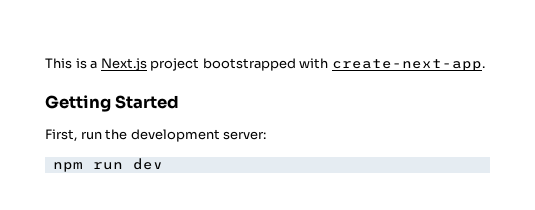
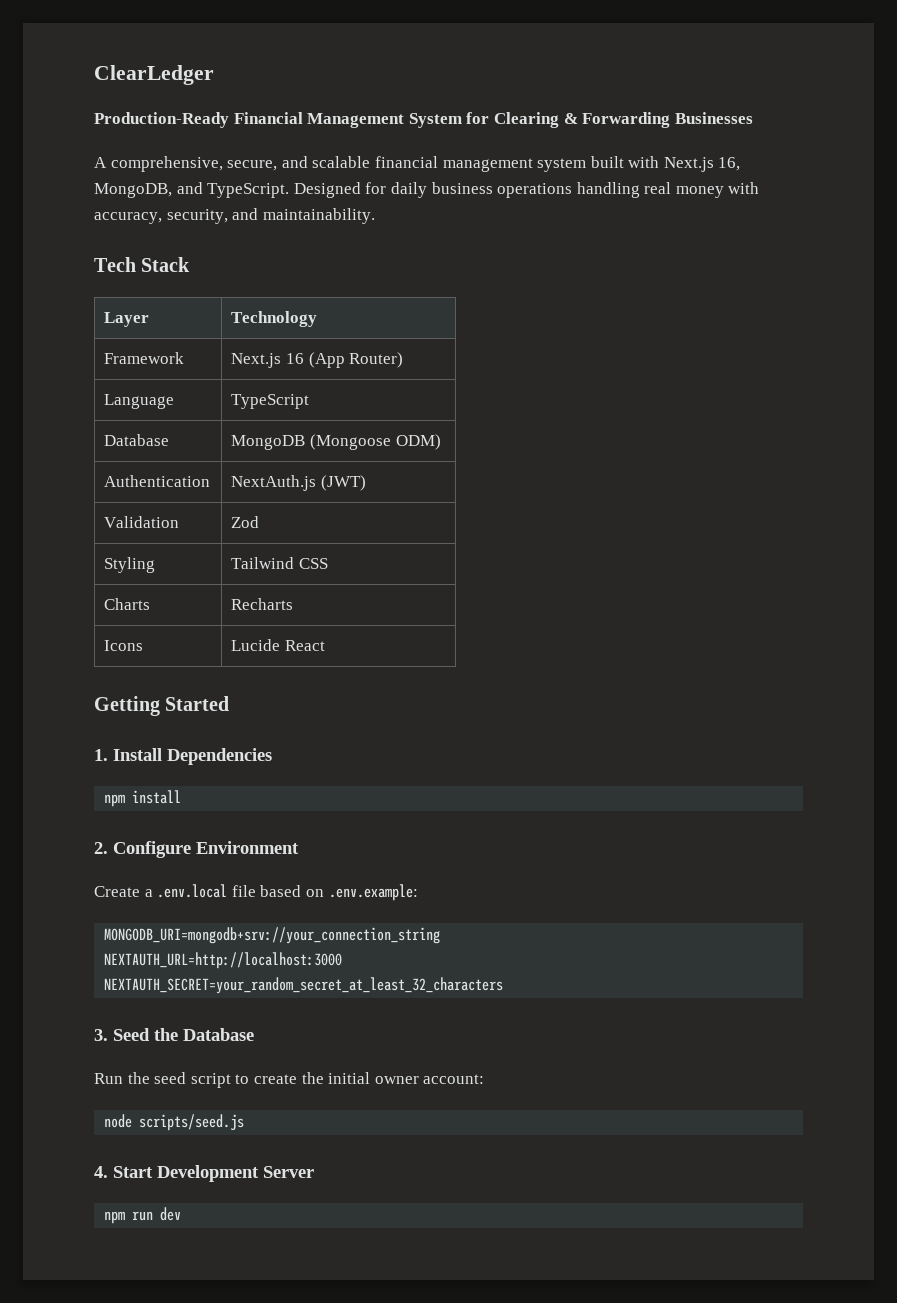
[45,58,485,71] [45,95,180,112] [45,129,267,142] This is a Next.js project bootstrapped with create-next-app. // Getting Started // First, run the development server: -> [94,65,214,85] [94,112,753,128] [94,156,741,172] [94,182,760,198] [94,208,375,224] [94,257,191,272] [104,312,150,327] [231,311,318,327] [104,352,185,364] [231,352,404,368] [104,394,175,409] [231,394,310,409] [104,434,170,446] [231,434,441,450] [104,475,211,487] [231,475,367,491] [104,516,180,528] [231,516,260,528] [104,557,156,573] [231,557,329,569] [104,598,151,610] [231,598,294,610] [104,640,144,651] [231,639,326,651] [94,696,230,716] [94,748,272,765] [104,790,182,807] [94,841,299,858] [94,884,418,901] [104,927,441,944] [104,952,343,969] [104,977,504,994] [94,1028,254,1041] [94,1072,485,1088] [104,1114,245,1131] [94,1165,314,1182] ClearLedger // Production-Ready Financial Management System for Clearing & Forwarding Businesses // A comprehensive, secure, and scalable financial management system built with Next.js 16, MongoDB, and TypeScript. Designed for daily business operations handling real money with accuracy, security, and maintainability. // Tech Stack // Layer | Technology // Framework | Next.js 16 (App Router) // Language | TypeScript // Database | MongoDB (Mongoose ODM) // Authentication | NextAuth.js (JWT) // Validation | Zod // Styling | Tailwind CSS // Charts | Recharts // Icons | Lucide React // Getting Started // 1. Install Dependencies // npm install // 2. Configure Environment // Create a .env.local file based on .env.example: // MONGODB_URI=mongodb+srv://your_connection_string // NEXTAUTH_URL=http://localhost:3000 // NEXTAUTH_SECRET=your_random_secret_at_least_32_characters // 3. Seed the Database // Run the seed script to create the initial owner account: // node scripts/seed.js // 4. Start Development Server

